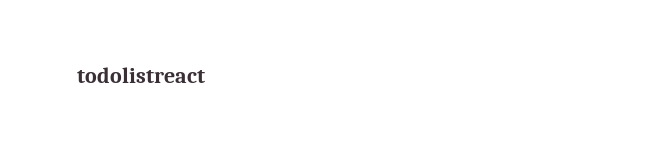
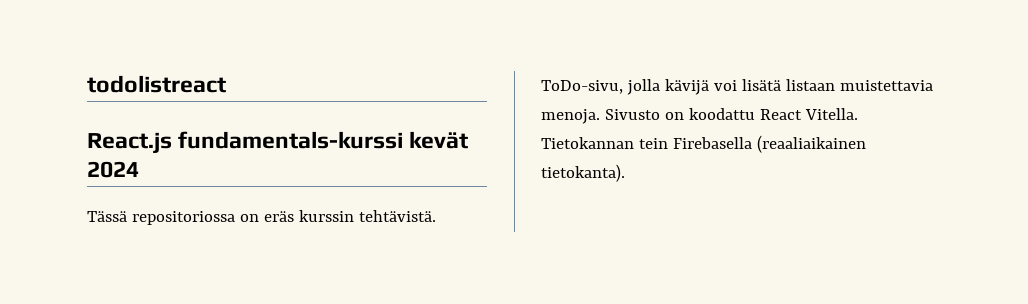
(205, 75) none -> [87,131,469,154] [87,161,139,178] [87,210,436,225] [541,79,933,95] [541,108,858,124] [541,135,866,153] [541,164,625,182] // React.js fundamentals-kurssi kevät 2024 // Tässä repositoriossa on eräs kurssin tehtävistä. ToDo-sivu, jolla kävijä voi lisätä listaan muistettavia menoja. Sivusto on koodattu React Vitella. Tietokannan tein Firebasella (reaaliaikainen tietokanta).

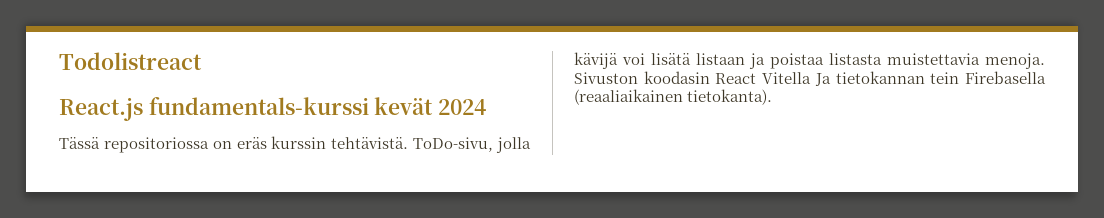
[87,75,226,93] todolistreact -> [59,52,202,70] Todolistreact
[839,80,933,91] [541,108,858,124] [541,137,634,149] muistettavia menoja. Sivusto on koodattu React Vitella. Tietokannan -> [749,53,1045,69] [574,71,925,86] ja poistaa listasta muistettavia menoja. Sivuston koodasin React Vitella Ja tietokannan

